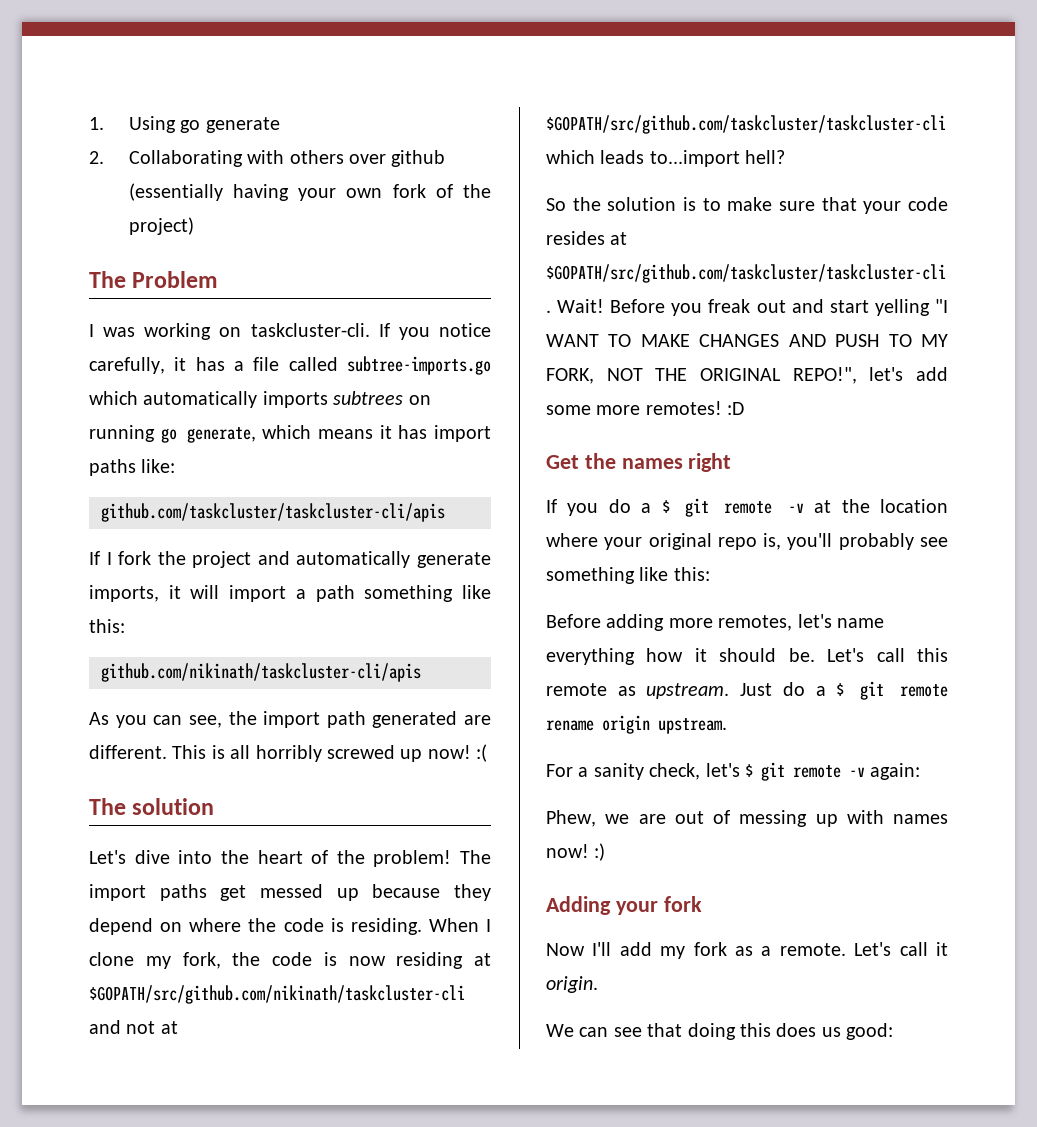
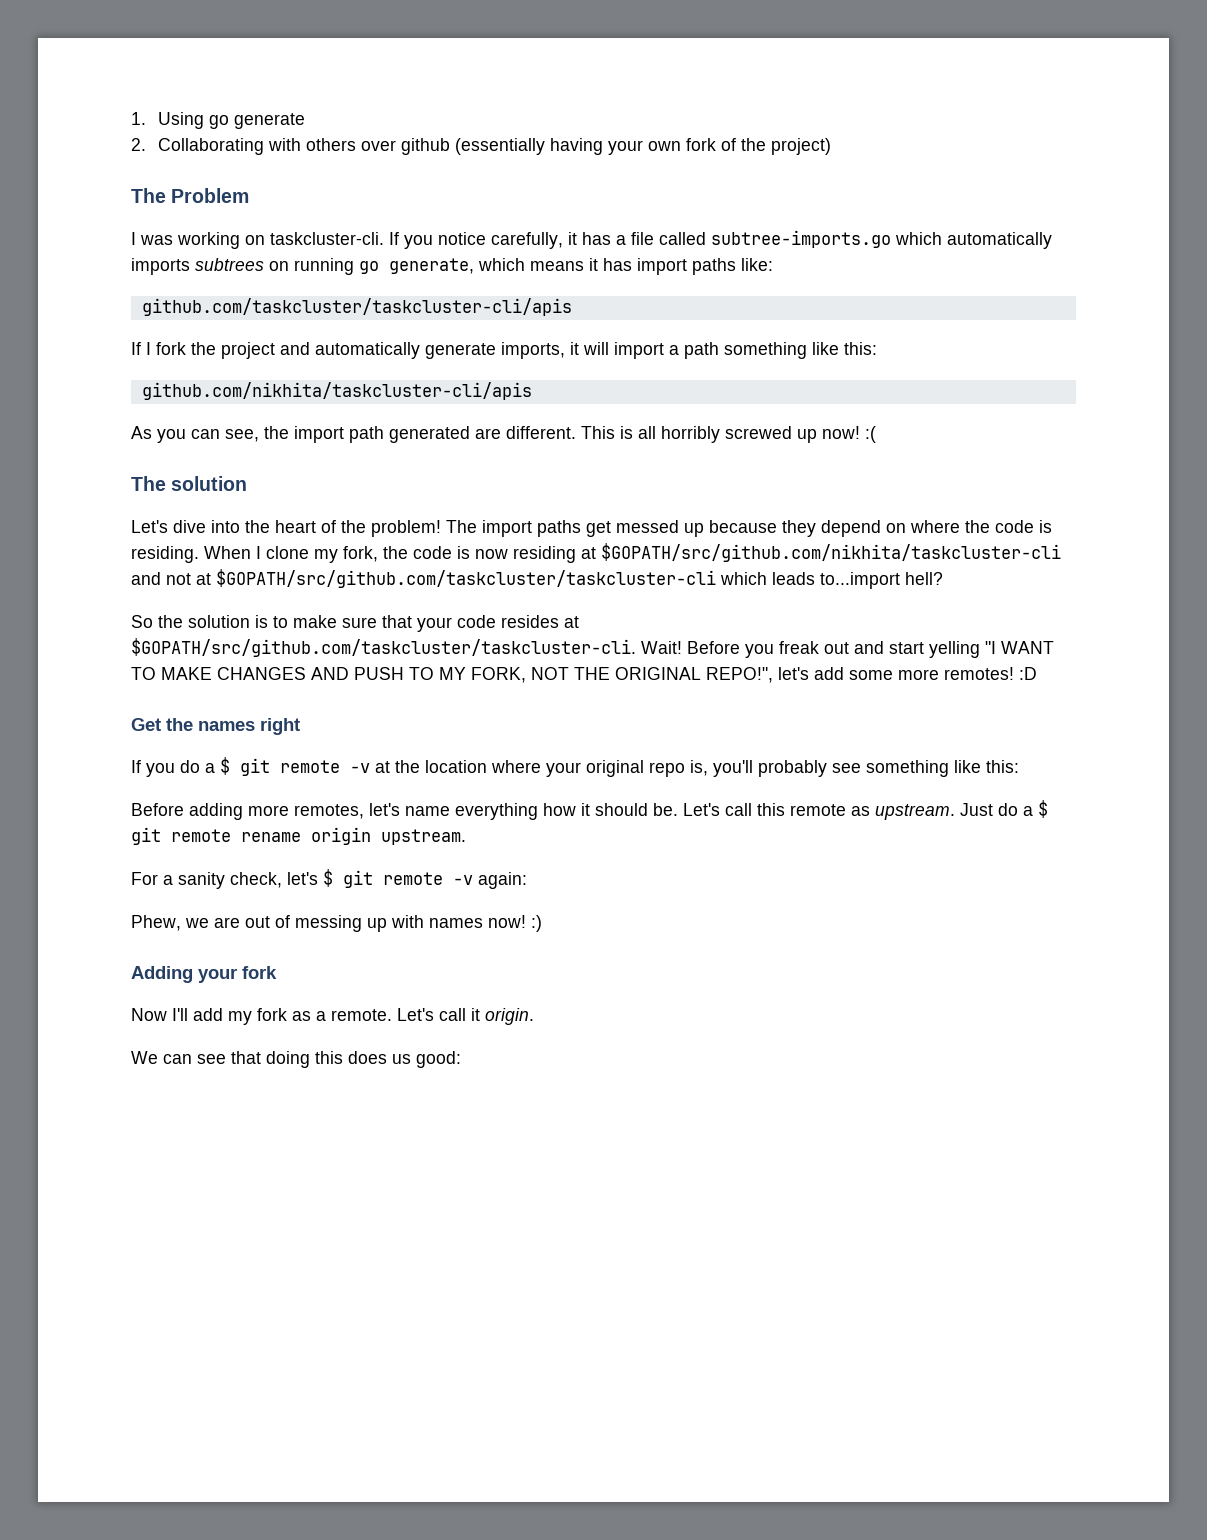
[101,663,421,682] github.com/nikinath/taskcluster-cli/apis -> [141,382,532,400] github.com/nikhita/taskcluster-cli/apis
[89,985,465,1004] $GOPATH/src/github.com/nikinath/taskcluster-cli -> [601,543,1061,562] $GOPATH/src/github.com/nikhita/taskcluster-cli

